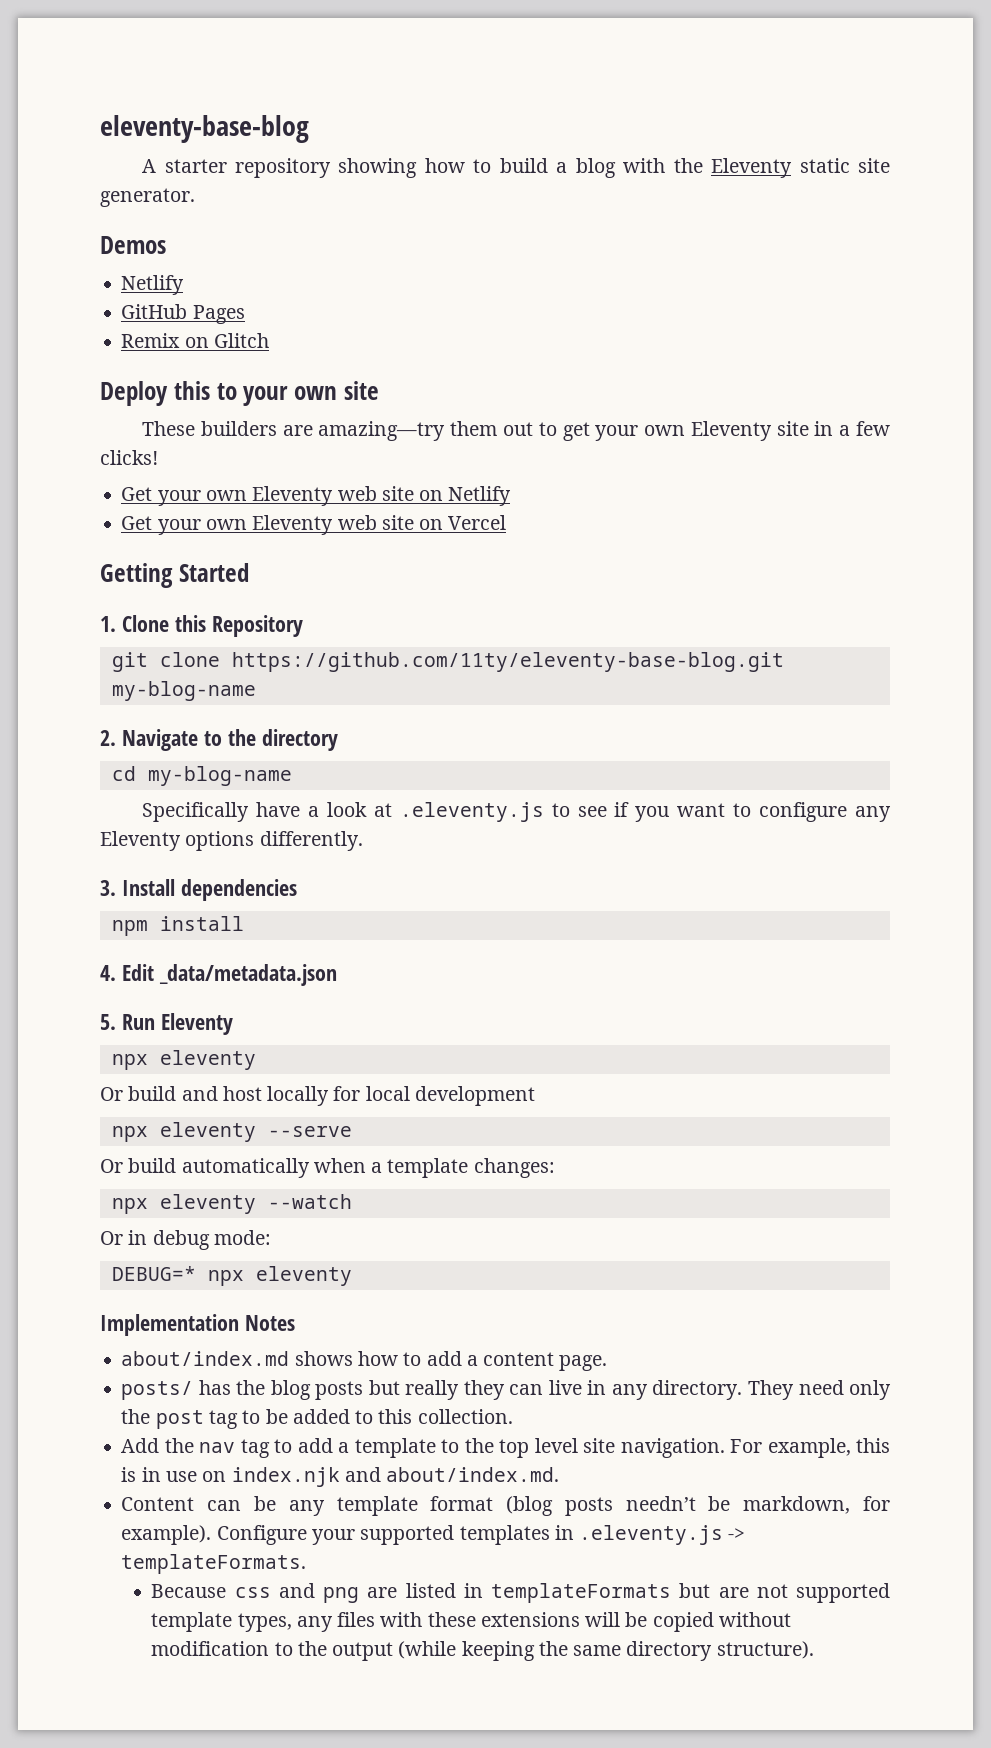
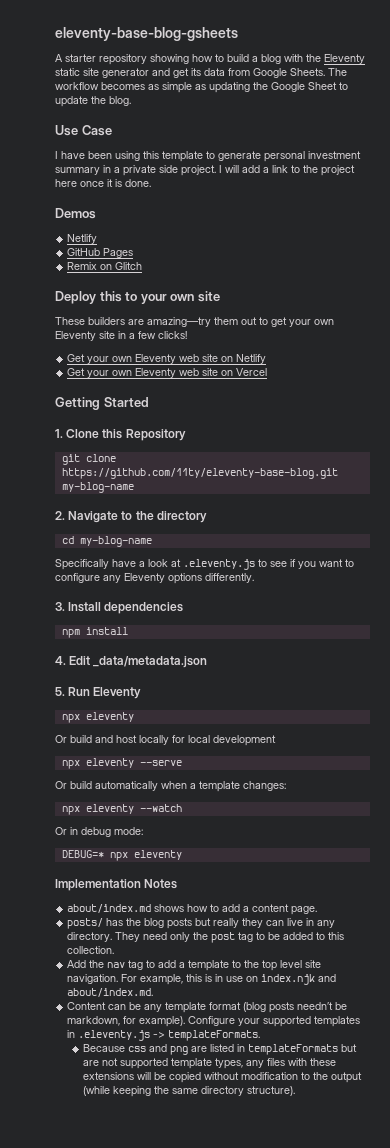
[100,115,309,143] eleventy-base-blog -> [55,27,238,41] eleventy-base-blog-gsheets
[100,188,195,207] generator. -> [102,68,347,78] [55,82,348,93] [55,96,131,107] [55,125,112,136] [55,151,361,162] [55,165,355,176] [55,179,151,187] generator and get its data from Google Sheets. The workflow becomes as simple as updating the Google Sheet to update the blog. // Use Case // I have been using this template to generate personal investment summary in a private side project. I will add a link to the project here once it is done.

